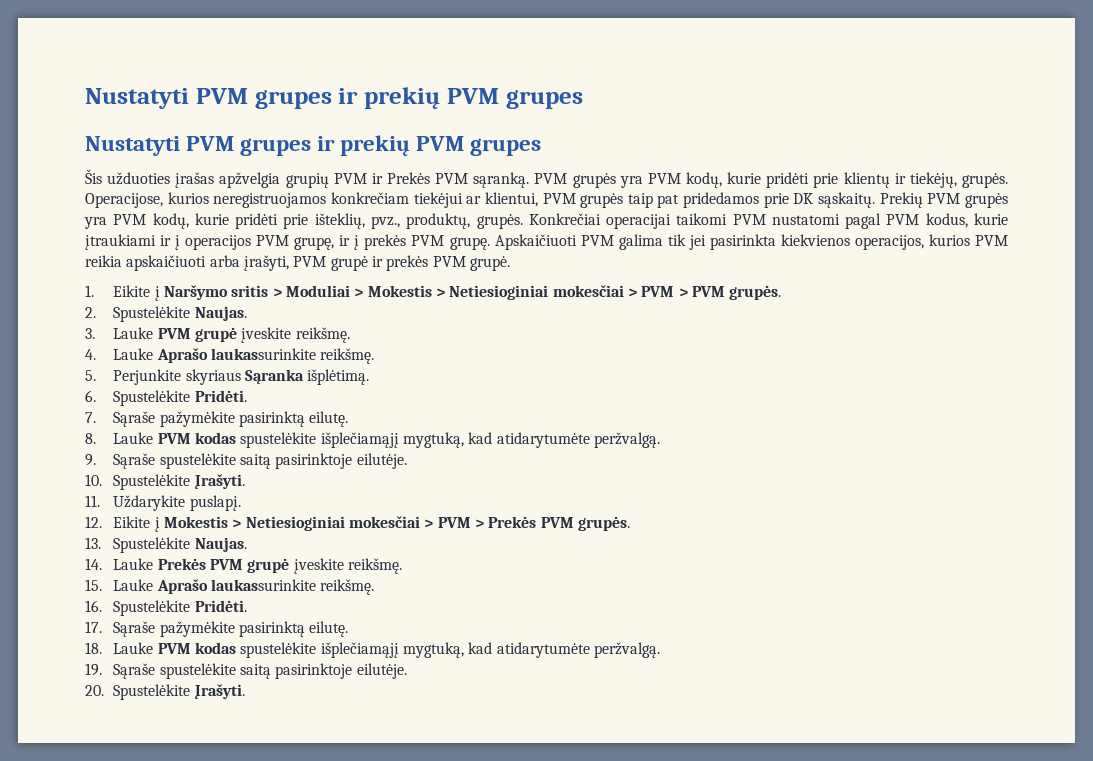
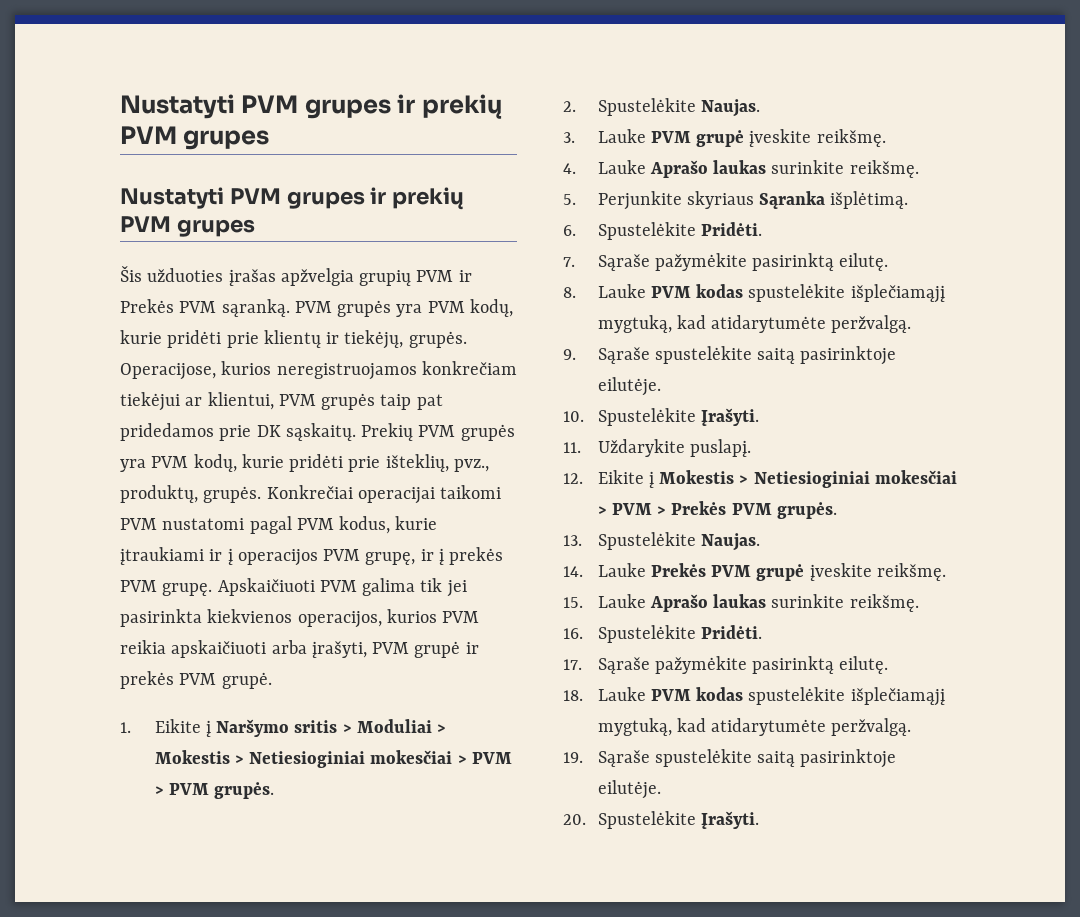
[210,348,316,360] laukassurinkite -> [713,160,845,174] laukas surinkite
[210,579,316,591] laukassurinkite -> [713,594,845,608] laukas surinkite

